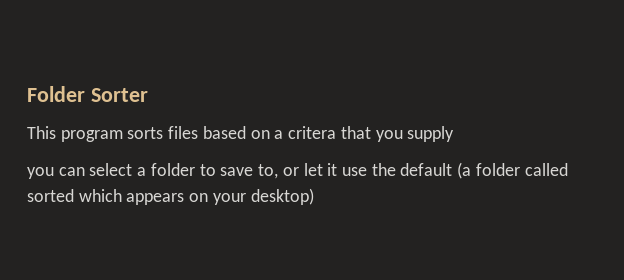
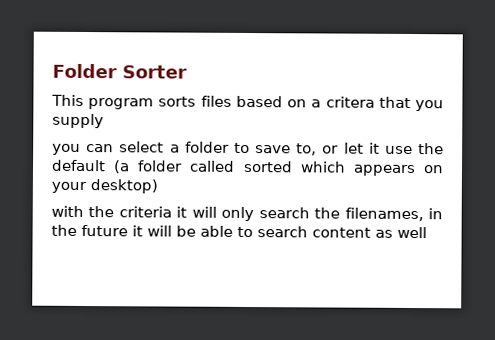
(314, 196) none -> [51,205,444,222] [51,224,427,239] // with the criteria it will only search the filenames, in the future it will be able to search content as well

